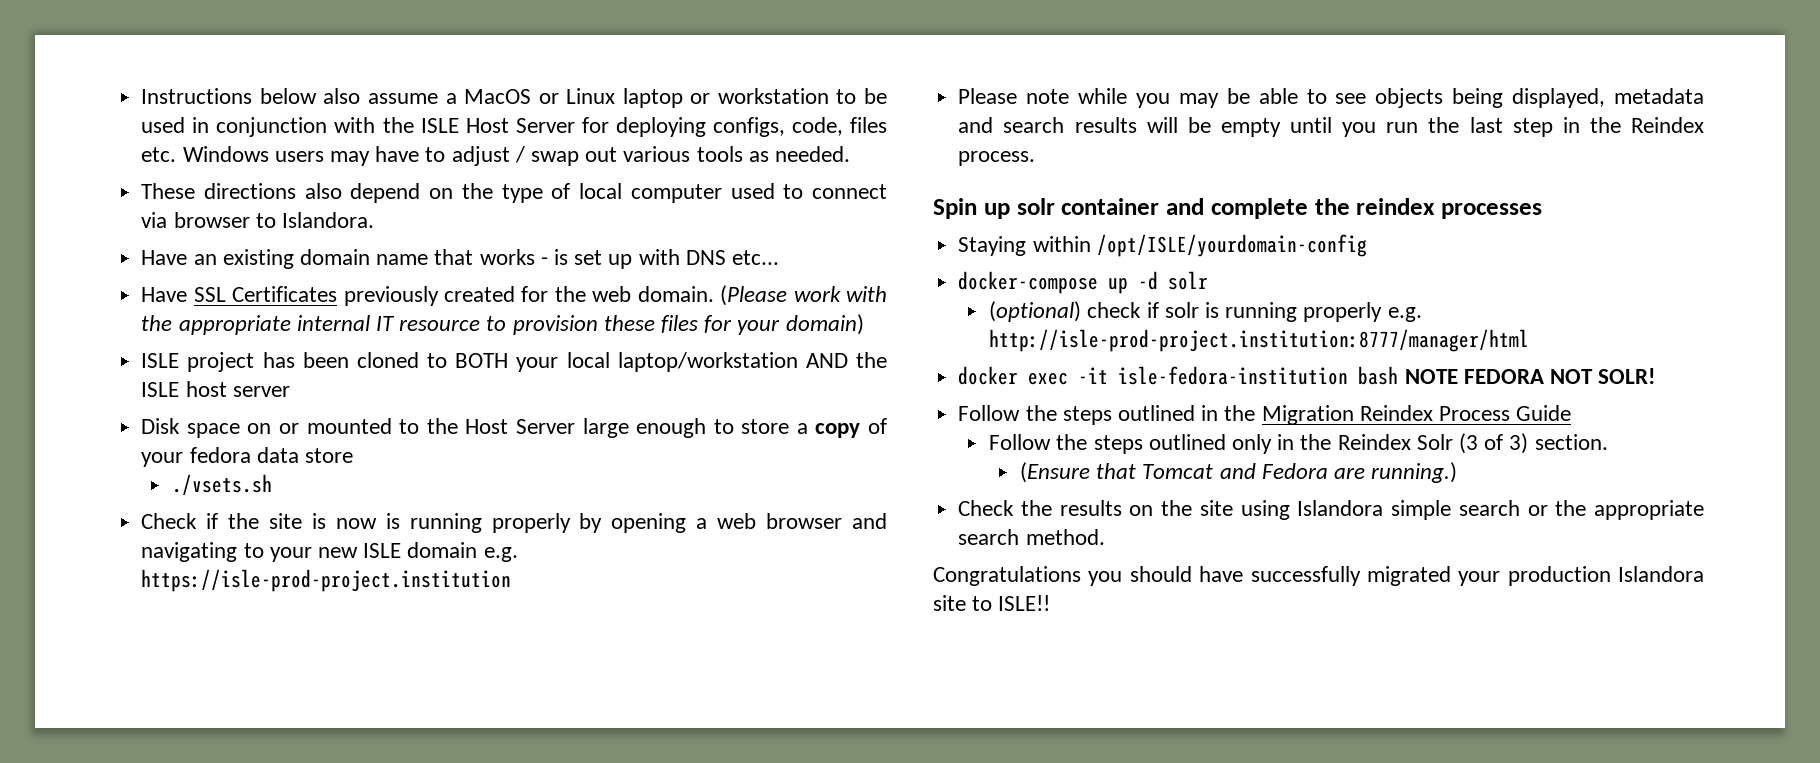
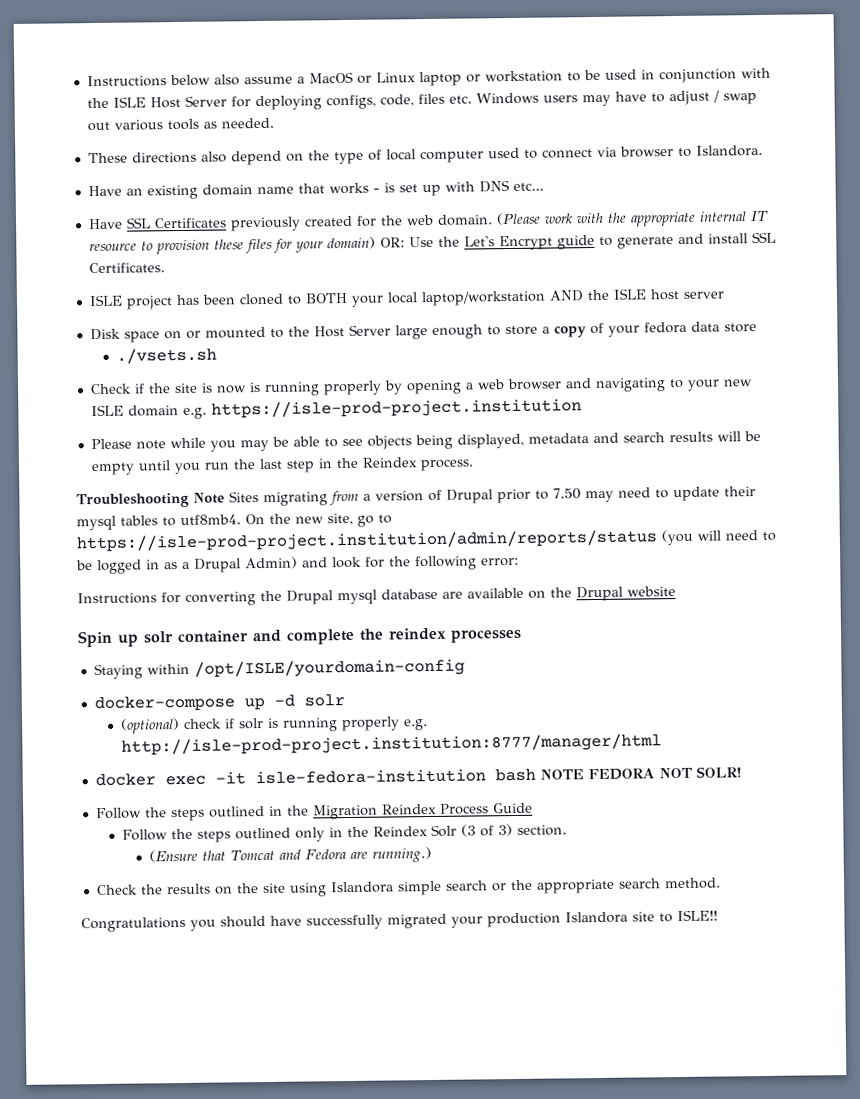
(864, 324) none -> [379,231,776,251] [88,262,165,274] OR: Use the Let's Encrypt guide to generate and install SSL Certificates.
(1036, 158) none -> [76,486,756,509] [76,512,392,531] [76,529,776,553] [76,555,519,575] [77,586,676,606] // Troubleshooting Note Sites migrating from a version of Drupal prior to 7.50 may need to update their mysql tables to utf8mb4. On the new site, go to https://isle-prod-project.institution/admin/reports/status (you will need to be logged in as a Drupal Admin) and look for the following error: // Instructions for converting the Drupal mysql database are available on the Drupal website

